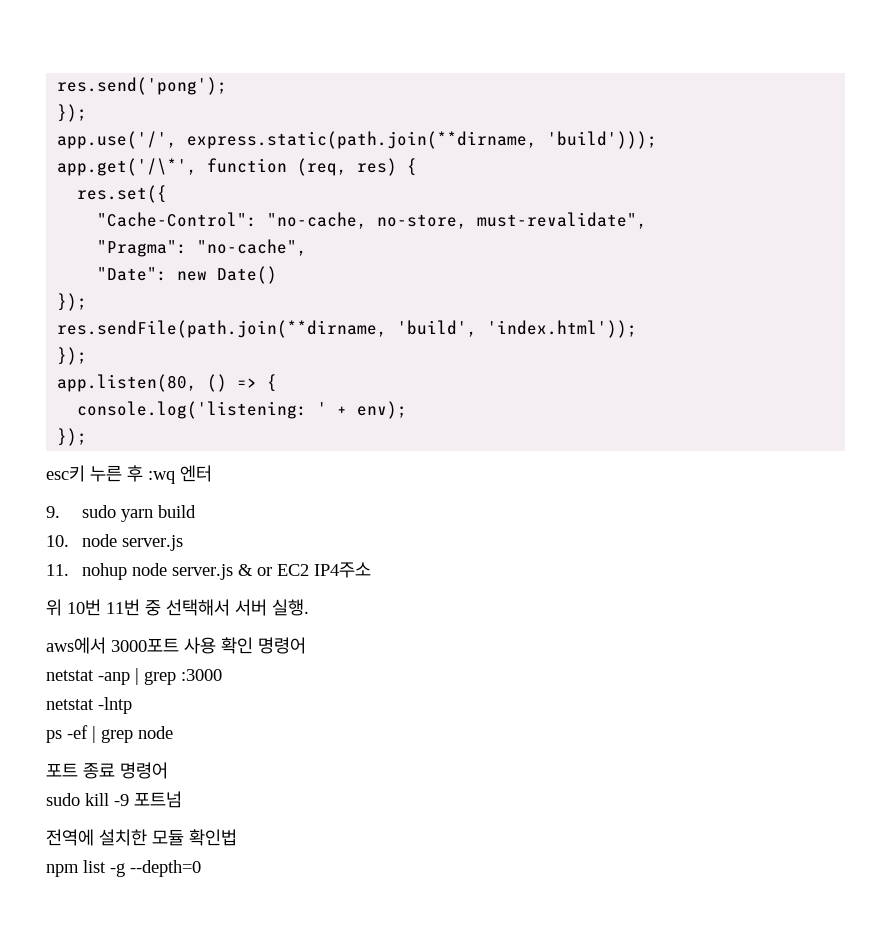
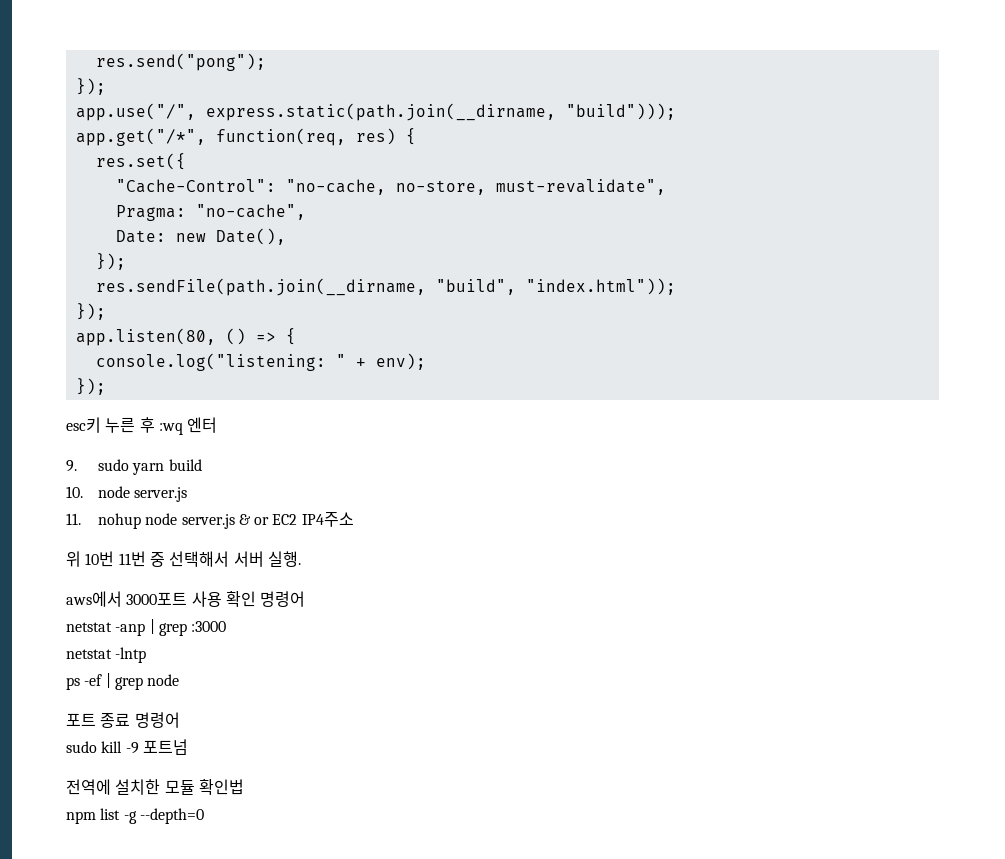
[57,77,228,95] [57,104,88,122] [57,131,658,149] [57,158,348,176] res.send('pong'); // }); // app.use('/', express.static(path.join(**dirname, 'build'))); // app.get('/\*', function (req, -> [95,53,266,71] [75,78,106,95] [75,103,676,121] [75,128,346,146] res.send("pong"); // }); // app.use("/", express.static(path.join(__dirname, "build"))); // app.get("/*", function(req,
[97,240,188,257] "Pragma": -> [115,205,186,221] Pragma:
[97,266,278,284] [57,293,88,311] [57,320,638,338] "Date": new Date() // }); // res.sendFile(path.join(**dirname, 'build', 'index.html')); -> [115,228,286,245] [95,253,126,270] [95,278,676,296] Date: new Date(), // }); // res.sendFile(path.join(__dirname, "build", "index.html"));
[77,401,328,419] console.log('listening: ' -> [95,353,346,371] console.log("listening: "

